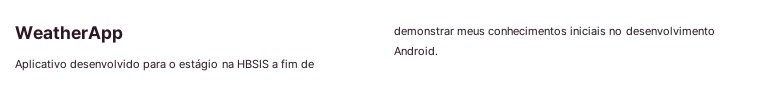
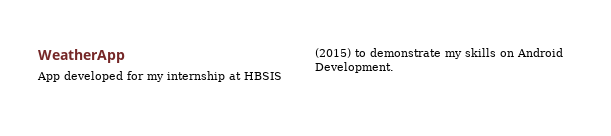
[15,59,314,71] [394,26,715,36] [394,46,438,56] Aplicativo desenvolvido para o estágio na HBSIS a fim de demonstrar meus conhecimentos iniciais no desenvolvimento Android. -> [37,71,282,82] [315,48,563,59] [315,62,394,73] App developed for my internship at HBSIS (2015) to demonstrate my skills on Android Development.

